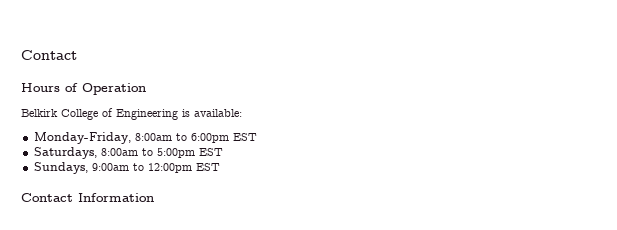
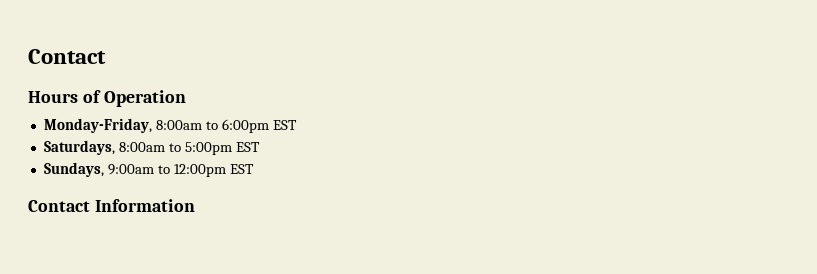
[21,108,242,120] // Belkirk College of Engineering is available: -> (186, 98) none

